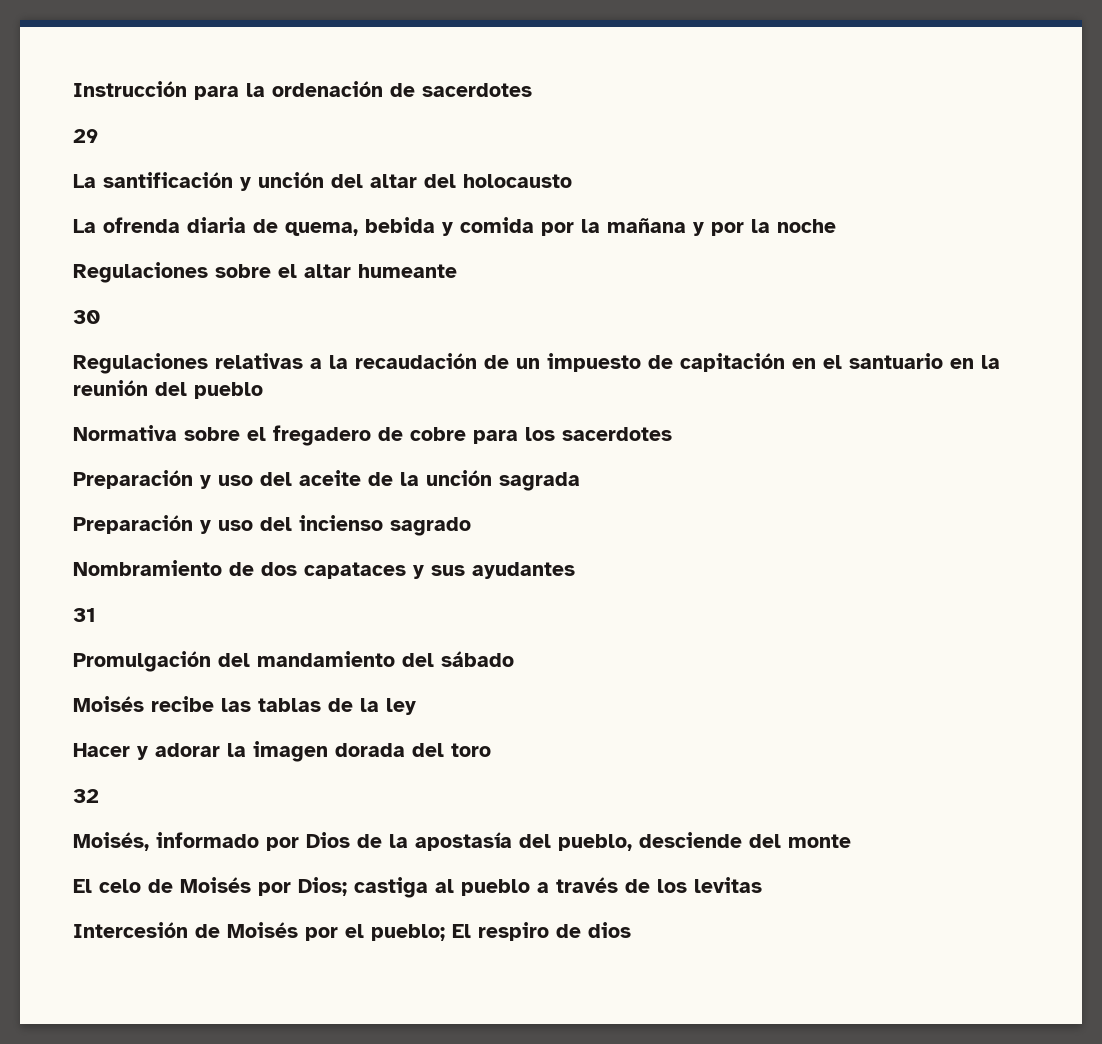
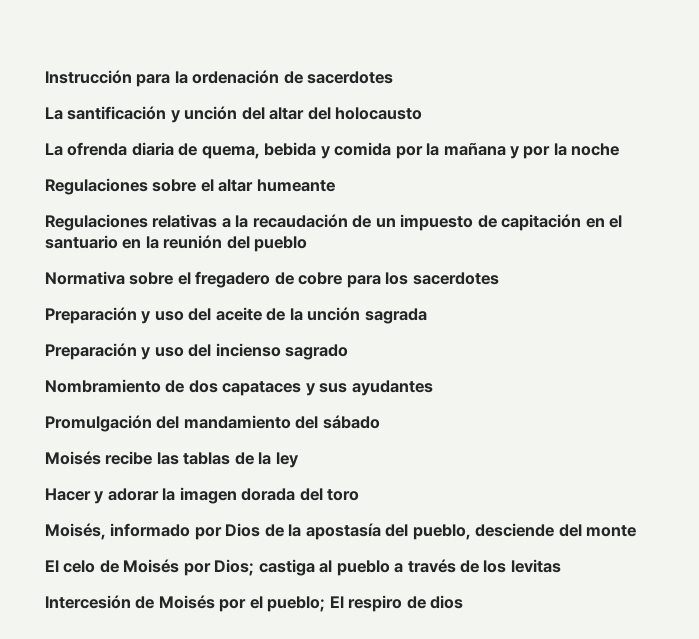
[73,129,98,143] // 29 -> (394, 77) none
[73,310,100,324] // 30 -> (335, 185) none
[73,608,96,622] // 31 -> (433, 388) none
[73,789,99,803] // 32 -> (360, 495) none

